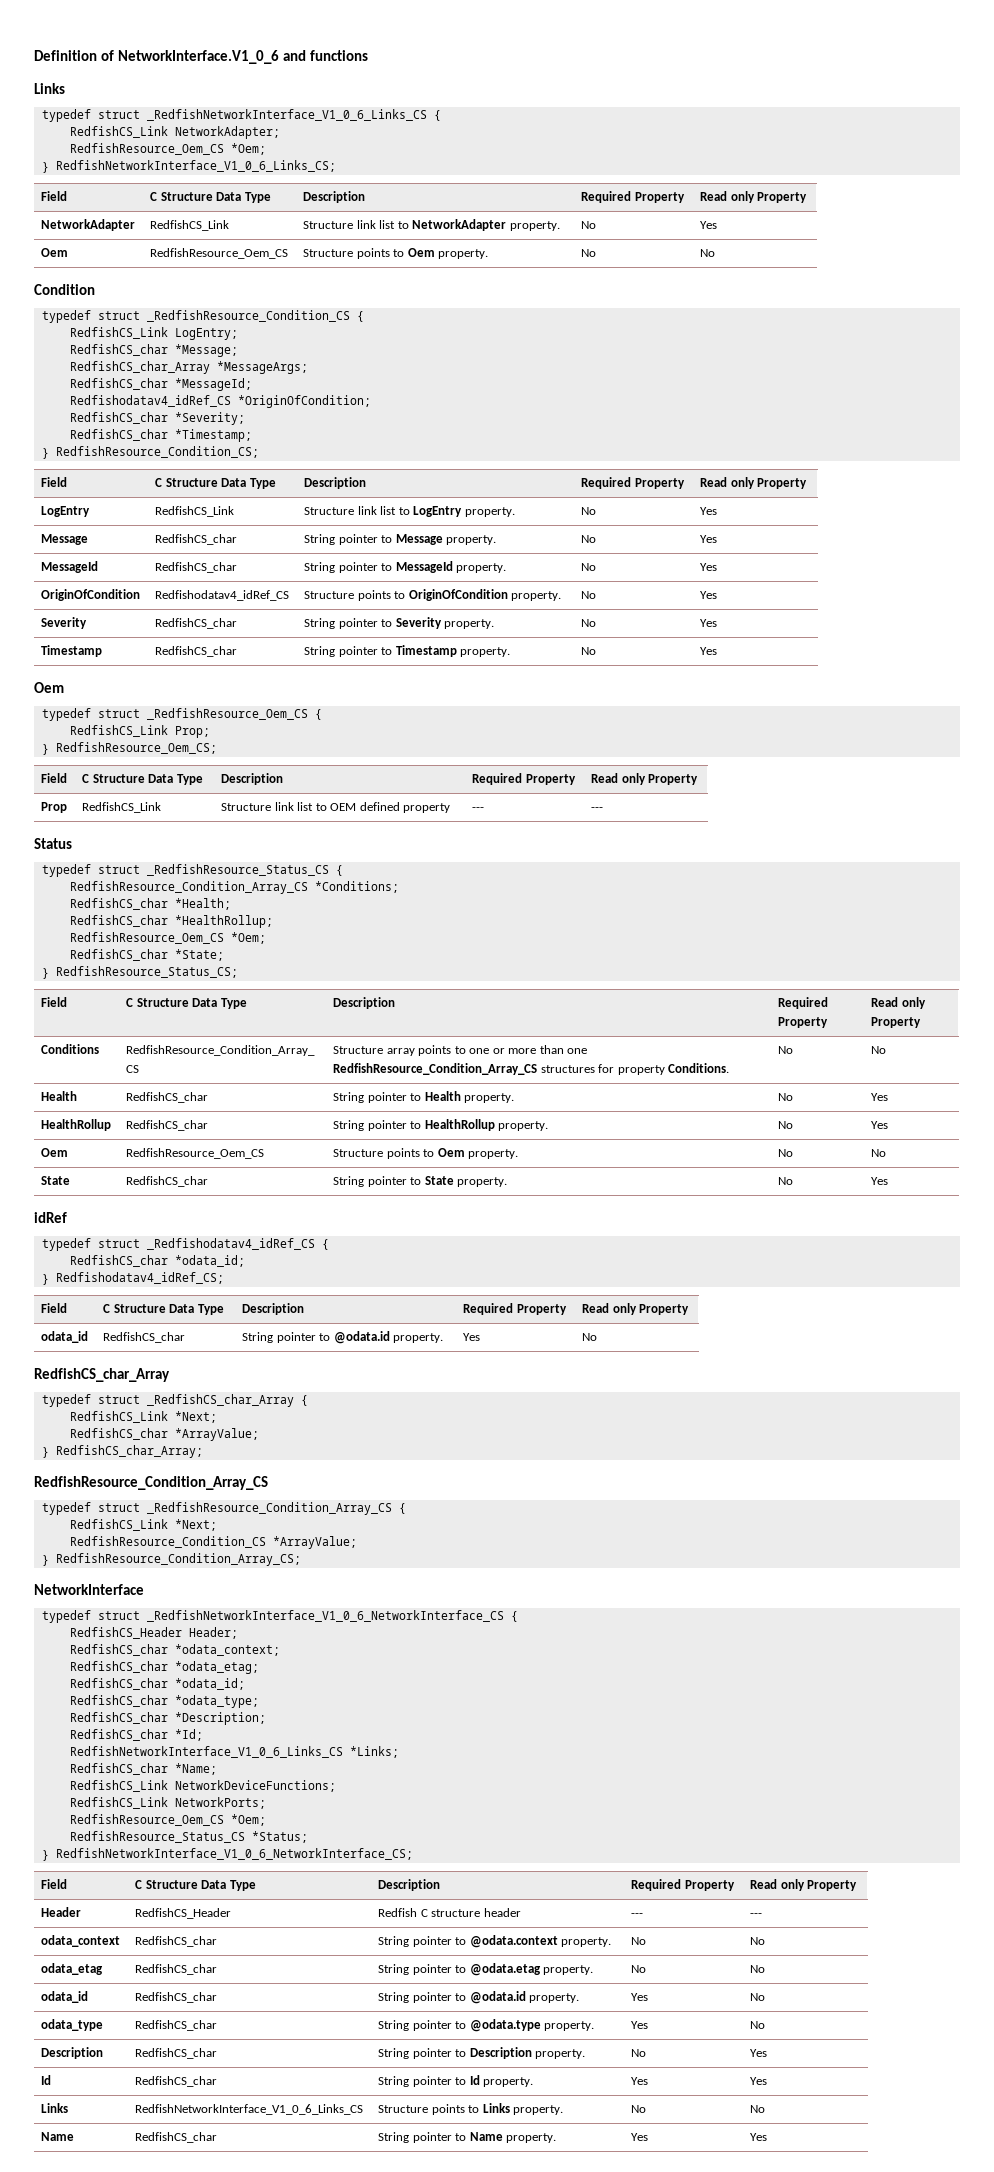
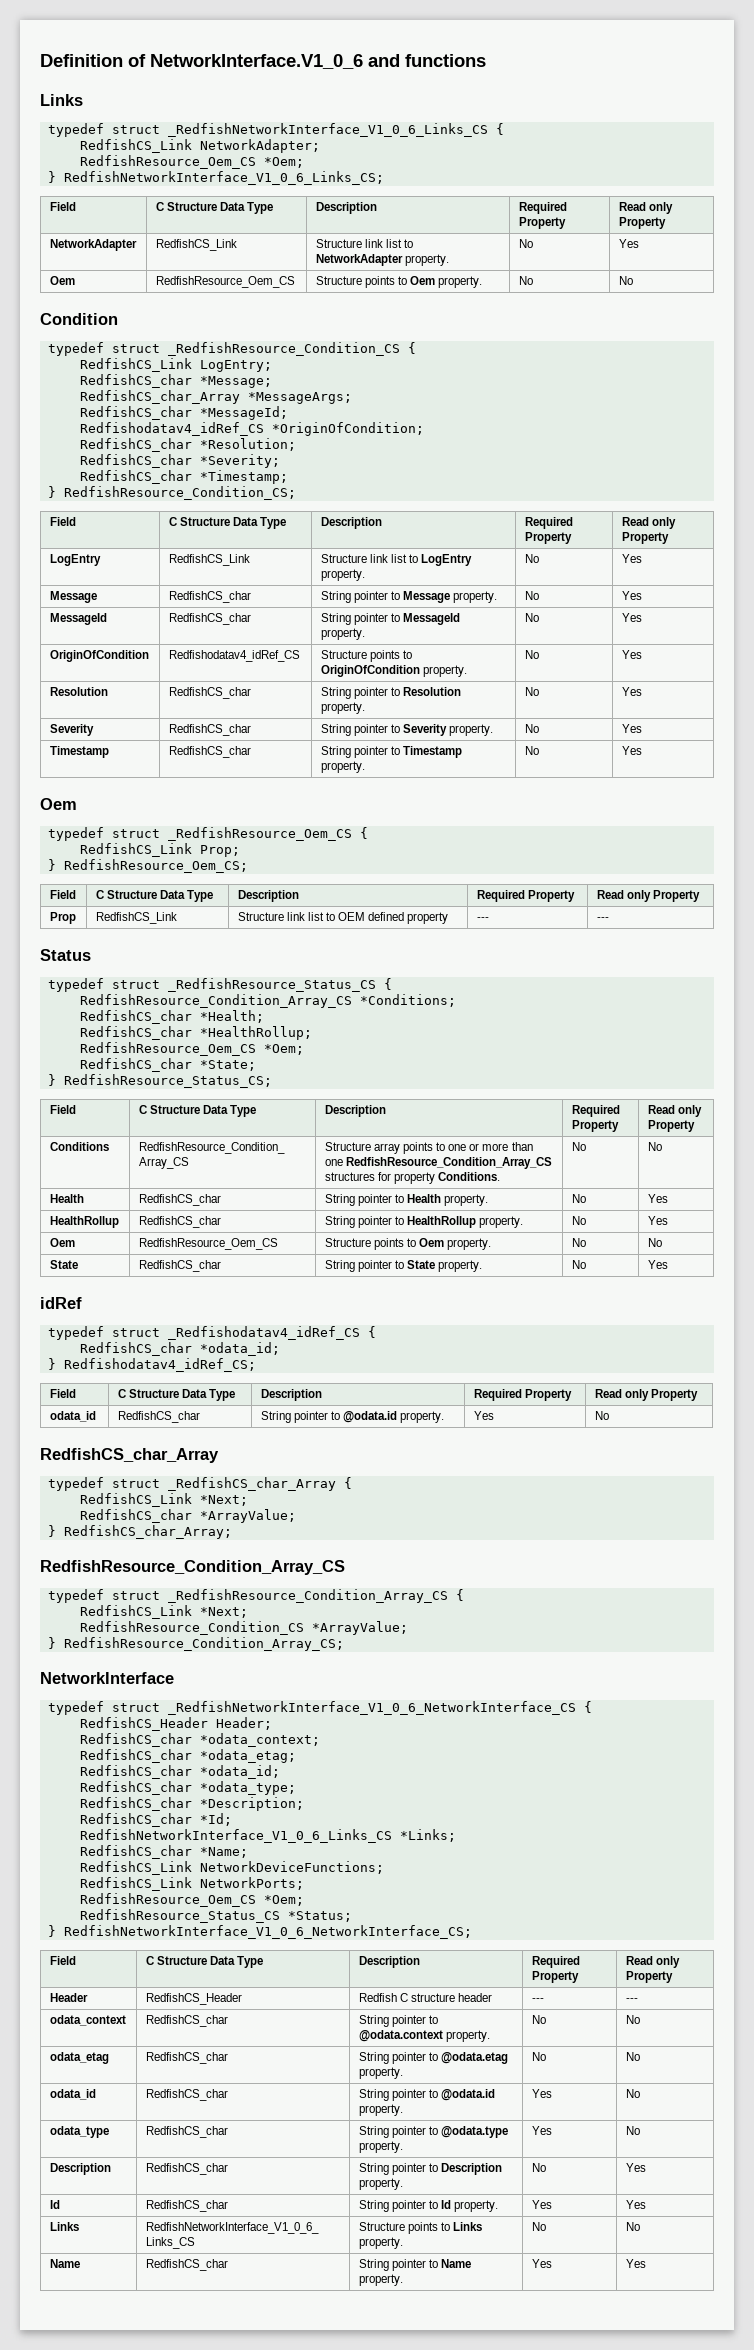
(371, 401) none -> [79,438,296,452] // RedfishCS_char *Resolution;
(718, 595) none -> [49,687,108,696] [168,687,251,699] [320,687,462,699] [320,702,365,714] [524,687,539,696] [621,687,642,696] // Resolution | RedfishCS_char | String pointer to Resolution property. | No | Yes

